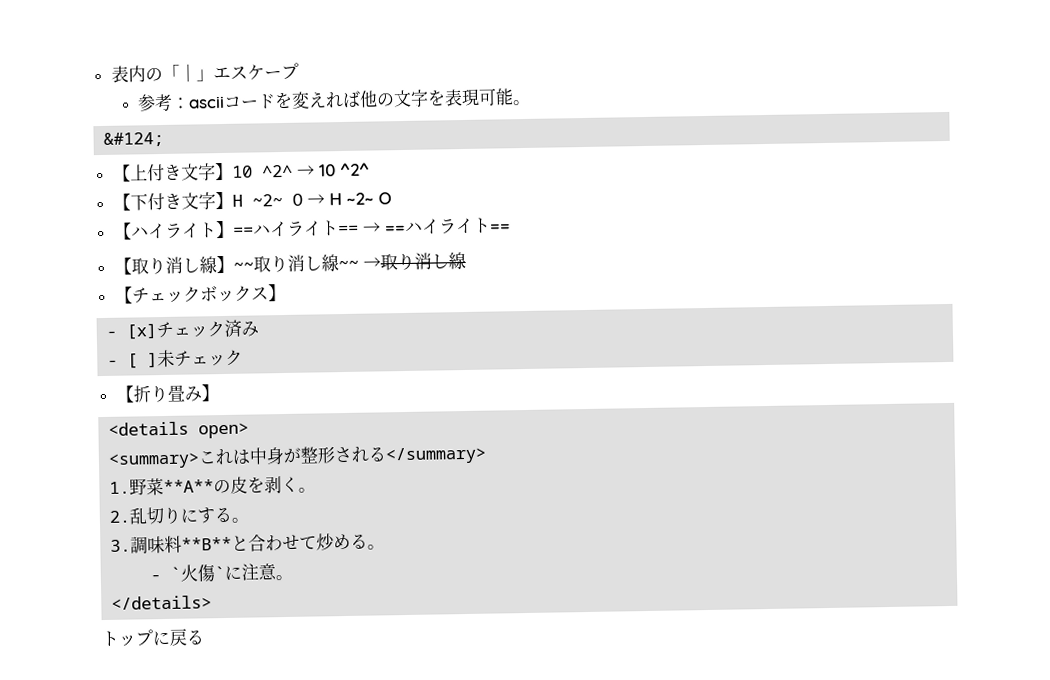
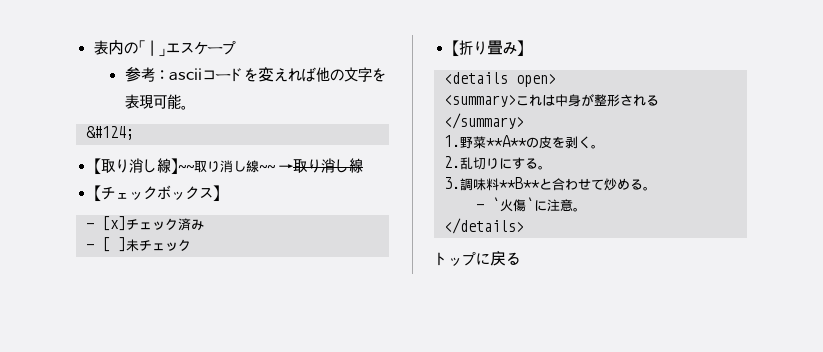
[112,162,370,182] [112,191,392,211] [113,217,511,240] // 【上付き文字】10 ^2^ → 10 ^2^ // 【下付き文字】H ~2~ O → H ~2~ O // 【ハイライト】==ハイライト== → ==ハイライト== -> (134, 133) none

